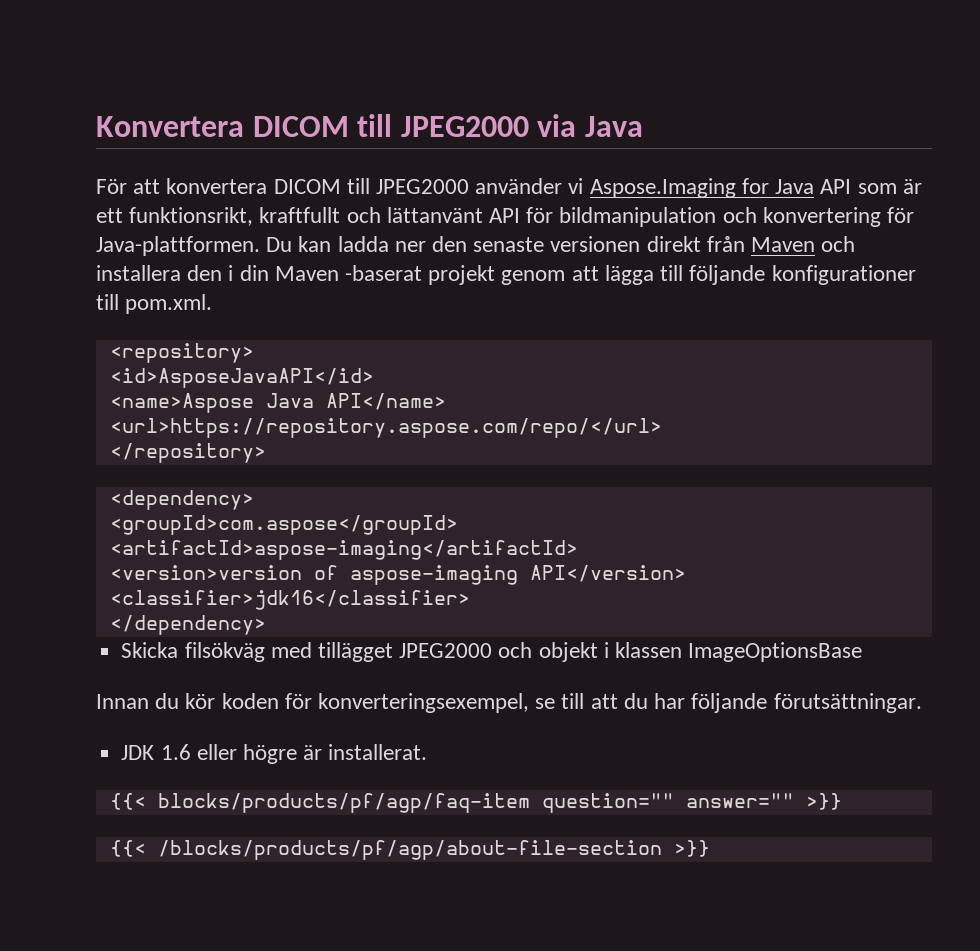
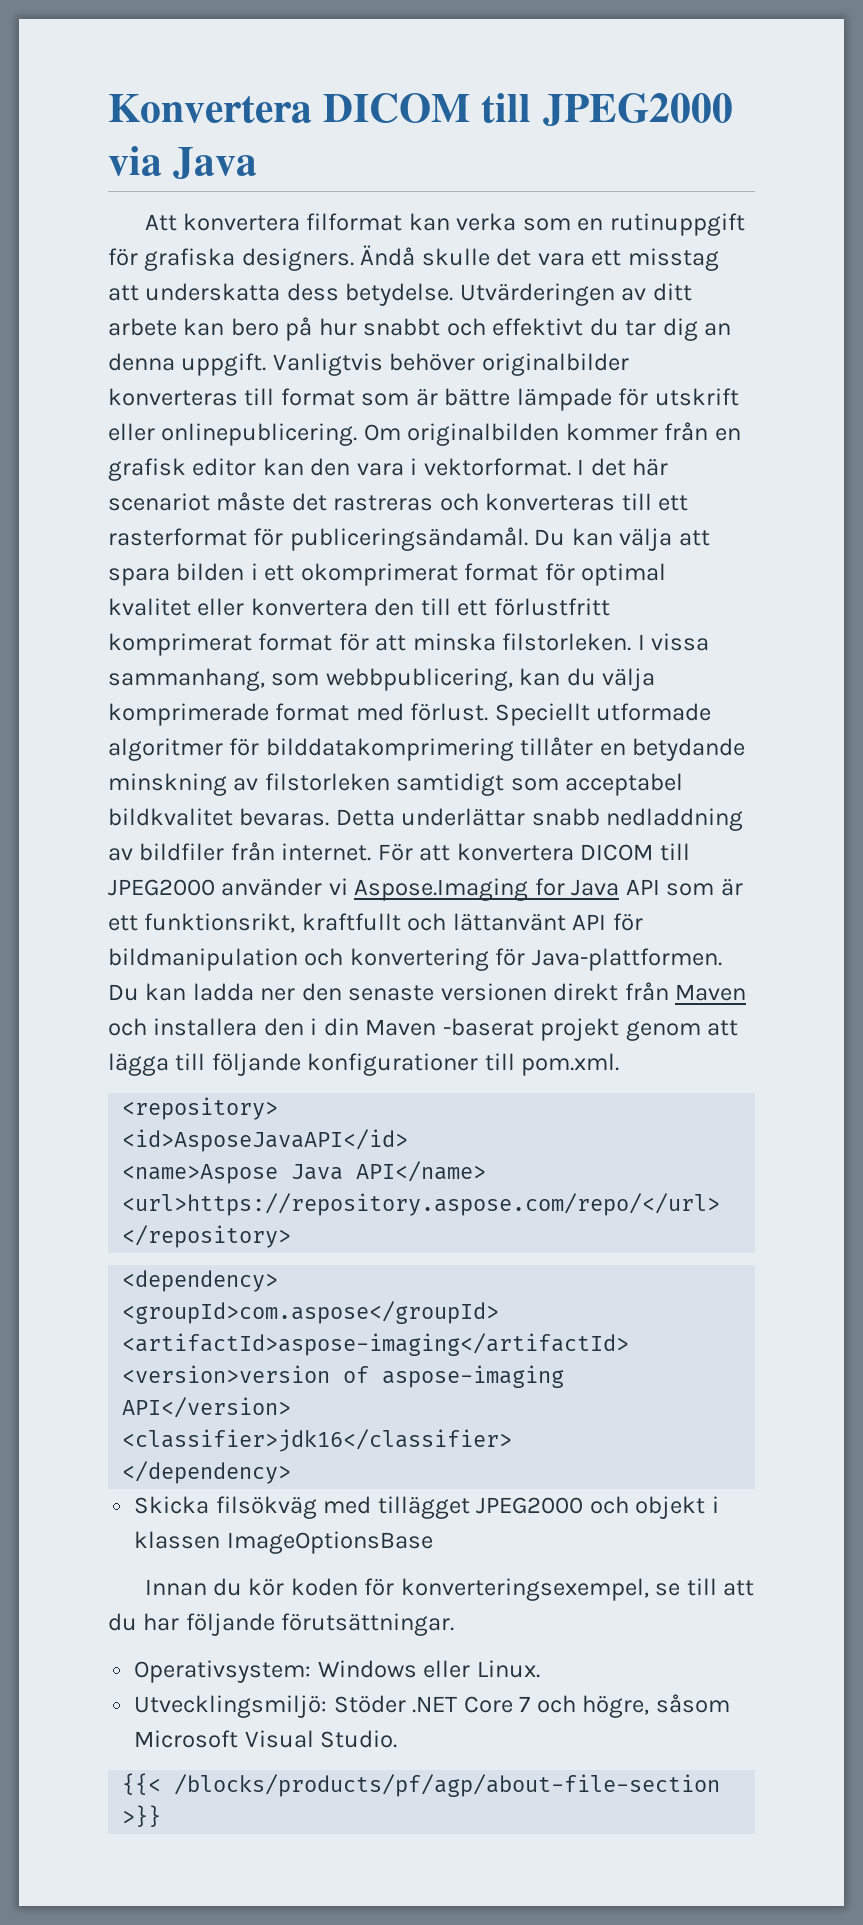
(643, 126) none -> [144,213,745,236] [108,245,719,271] [108,283,692,306] [108,317,732,341] [108,353,629,376] [108,388,739,411] [108,422,741,446] [108,458,669,481] [108,492,689,511] [108,527,710,551] [108,563,667,586] [108,598,610,616] [108,633,710,656] [108,668,656,691] [108,703,712,726] [108,737,746,761] [108,773,684,796] [108,808,744,831] [108,842,372,861] Att konvertera filformat kan verka som en rutinuppgift för grafiska designers. Ändå skulle det vara ett misstag att underskatta dess betydelse. Utvärderingen av ditt arbete kan bero på hur snabbt och effektivt du tar dig an denna uppgift. Vanligtvis behöver originalbilder konverteras till format som är bättre lämpade för utskrift eller onlinepublicering. Om originalbilden kommer från en grafisk editor kan den vara i vektorformat. I det här scenariot måste det rastreras och konverteras till ett rasterformat för publiceringsändamål. Du kan välja att spara bilden i ett okomprimerat format för optimal kvalitet eller konvertera den till ett förlustfritt komprimerat format för att minska filstorleken. I vissa sammanhang, som webbpublicering, kan du välja komprimerade format med förlust. Speciellt utformade algoritmer för bilddatakomprimering tillåter en betydande minskning av filstorleken samtidigt som acceptabel bildkvalitet bevaras. Detta underlättar snabb nedladdning av bildfiler från internet.
[121,744,428,764] [109,793,842,813] JDK 1.6 eller högre är installerat. // {{< blocks/products/pf/agp/faq-item question="" answer="" >}} -> [134,1660,540,1683] [134,1694,730,1718] [134,1730,398,1748] Operativsystem: Windows eller Linux. // Utvecklingsmiljö: Stöder .NET Core 7 och högre, såsom Microsoft Visual Studio.

